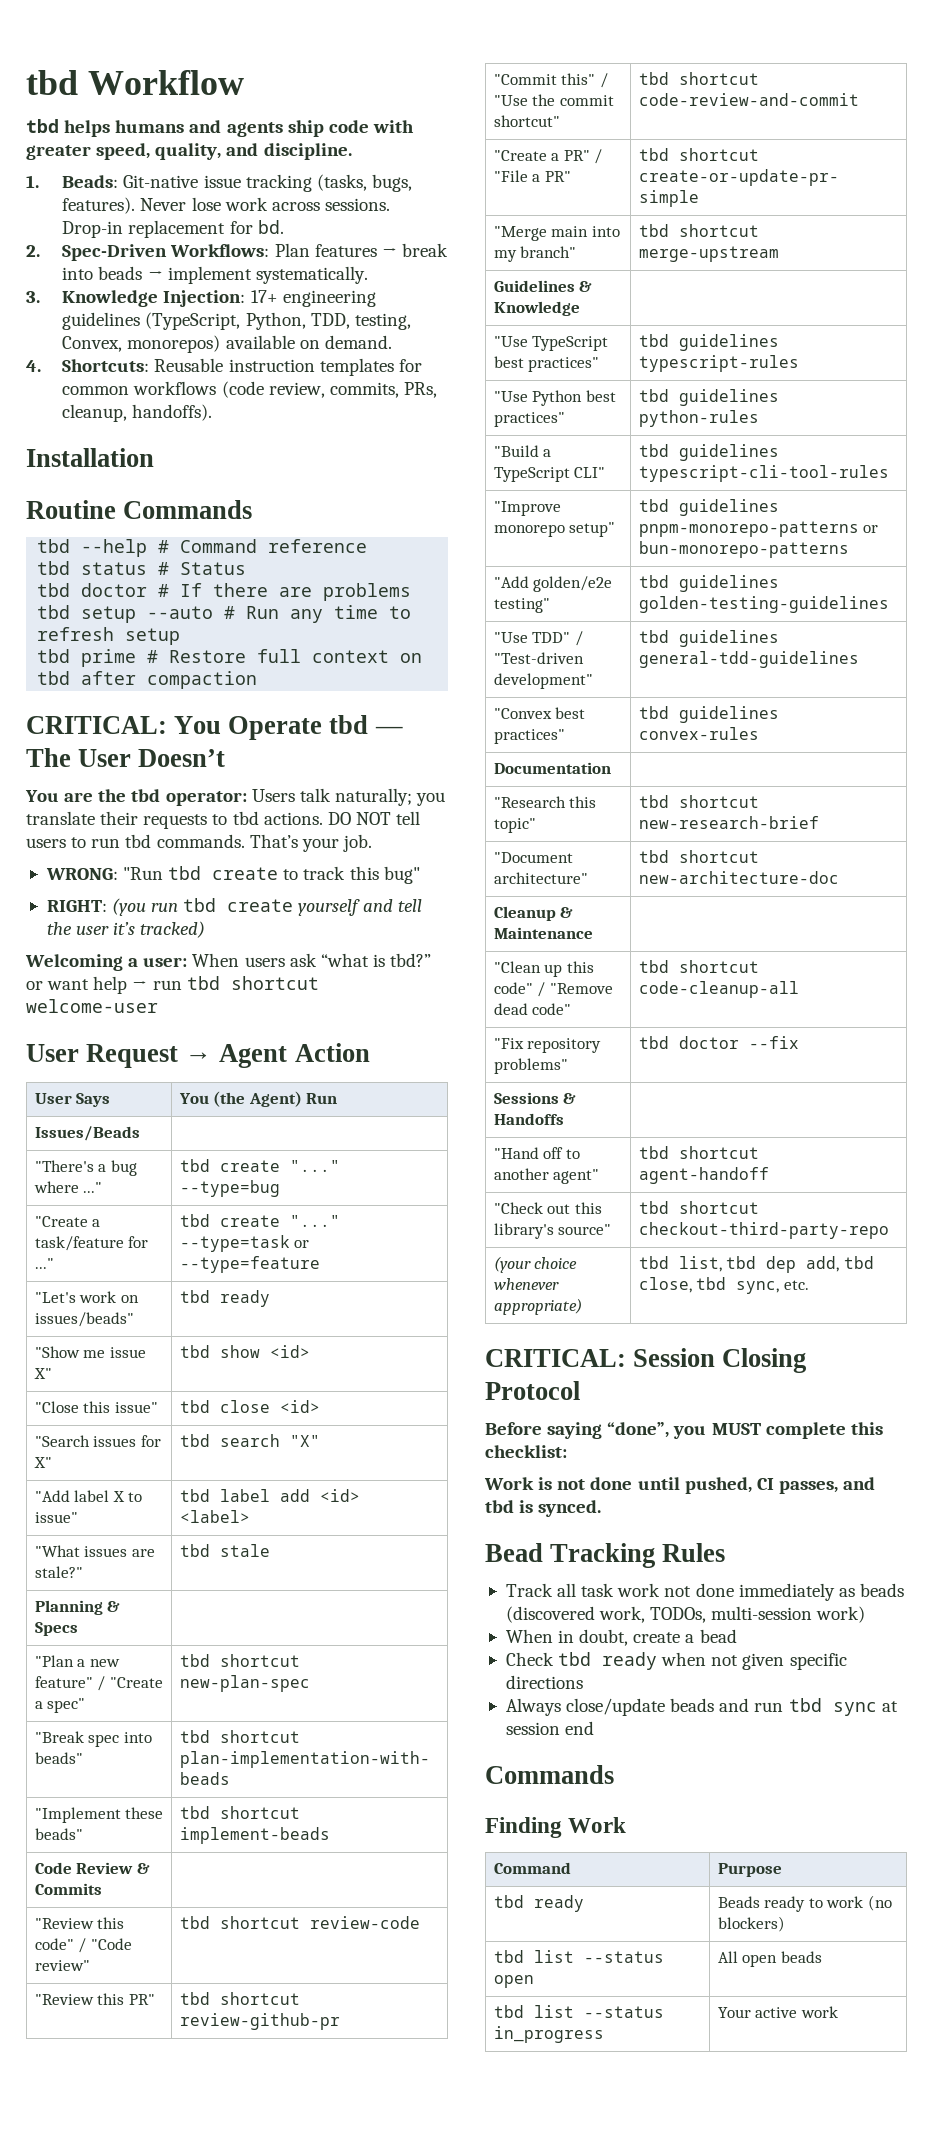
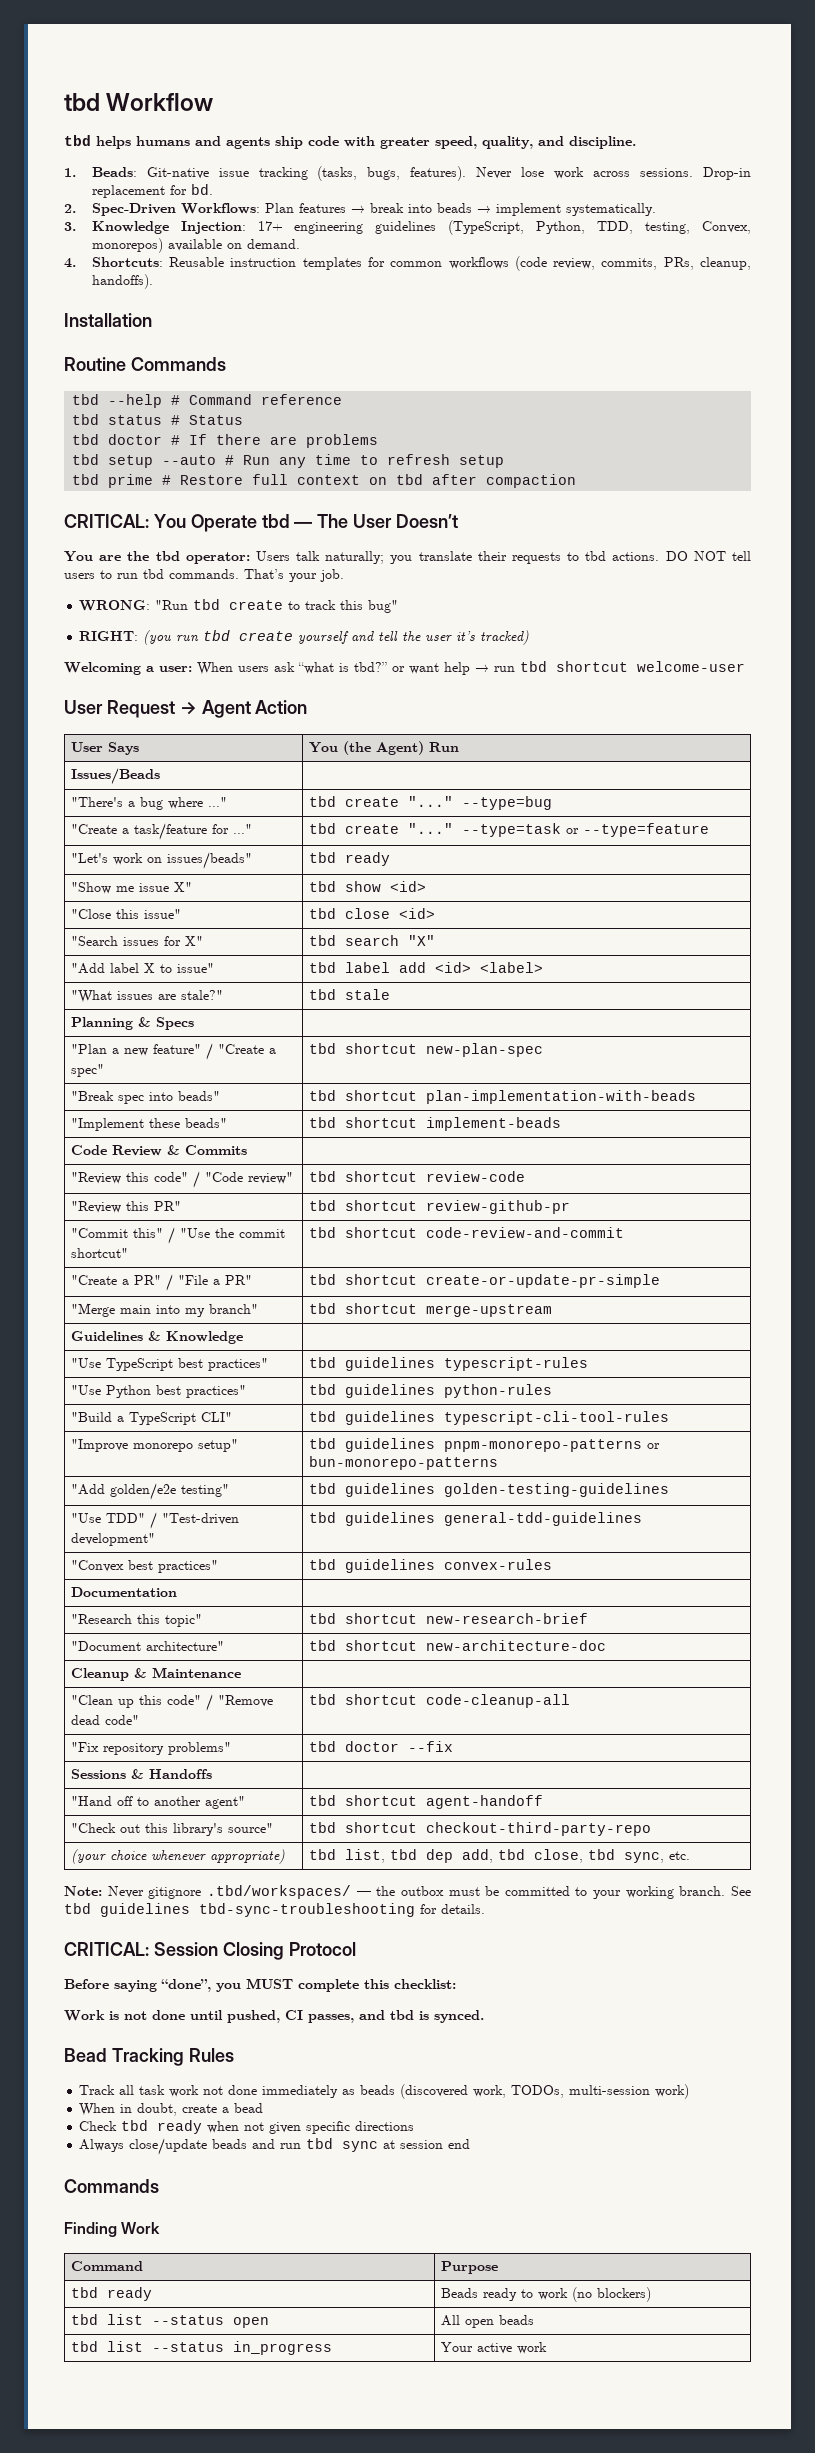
(809, 1285) none -> [64,1885,751,1899] [64,1903,485,1917] // Note: Never gitignore .tbd/workspaces/ — the outbox must be committed to your working branch. See tbd guidelines tbd-sync-troubleshooting for details.

